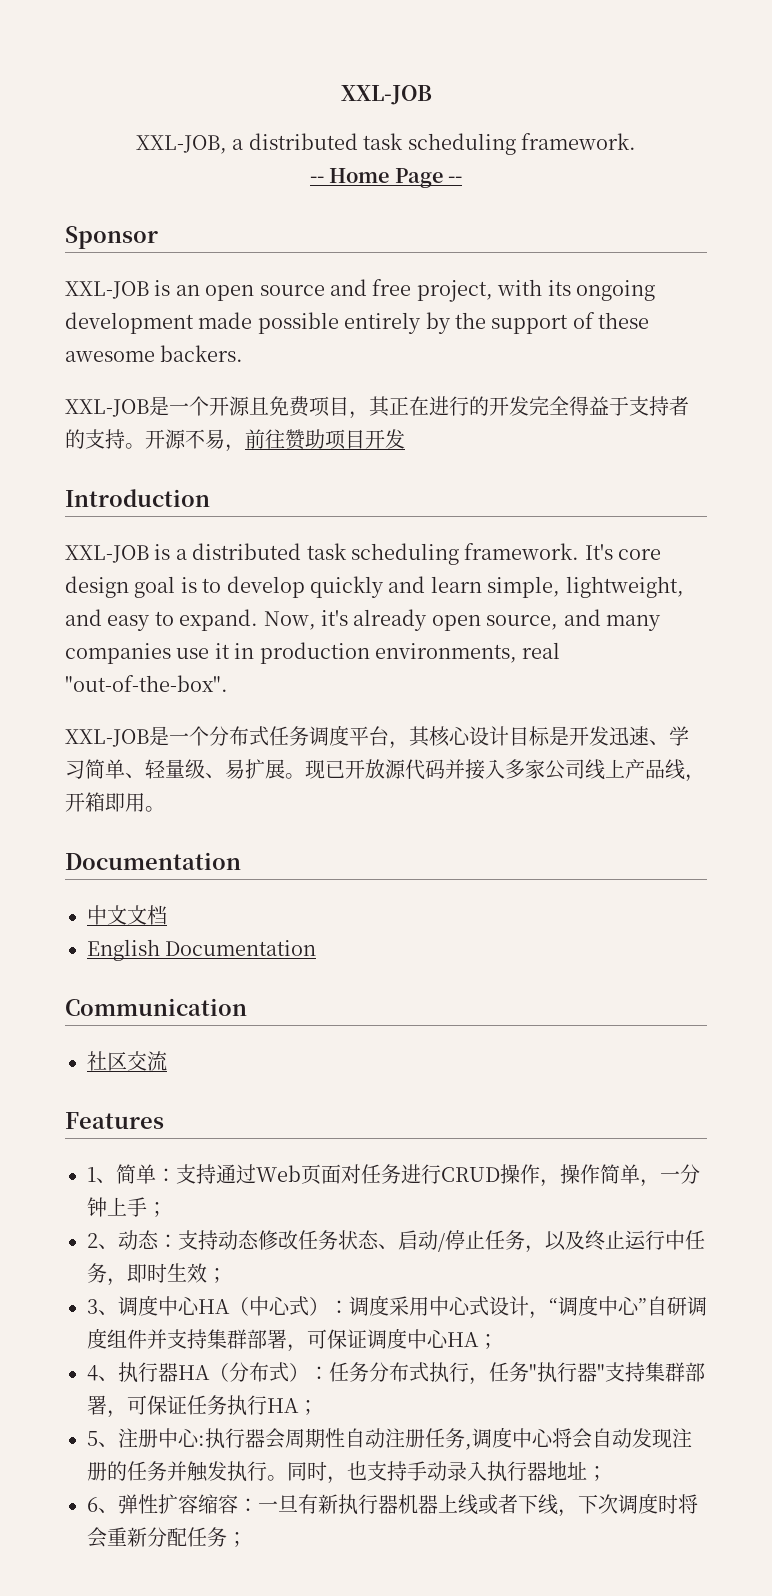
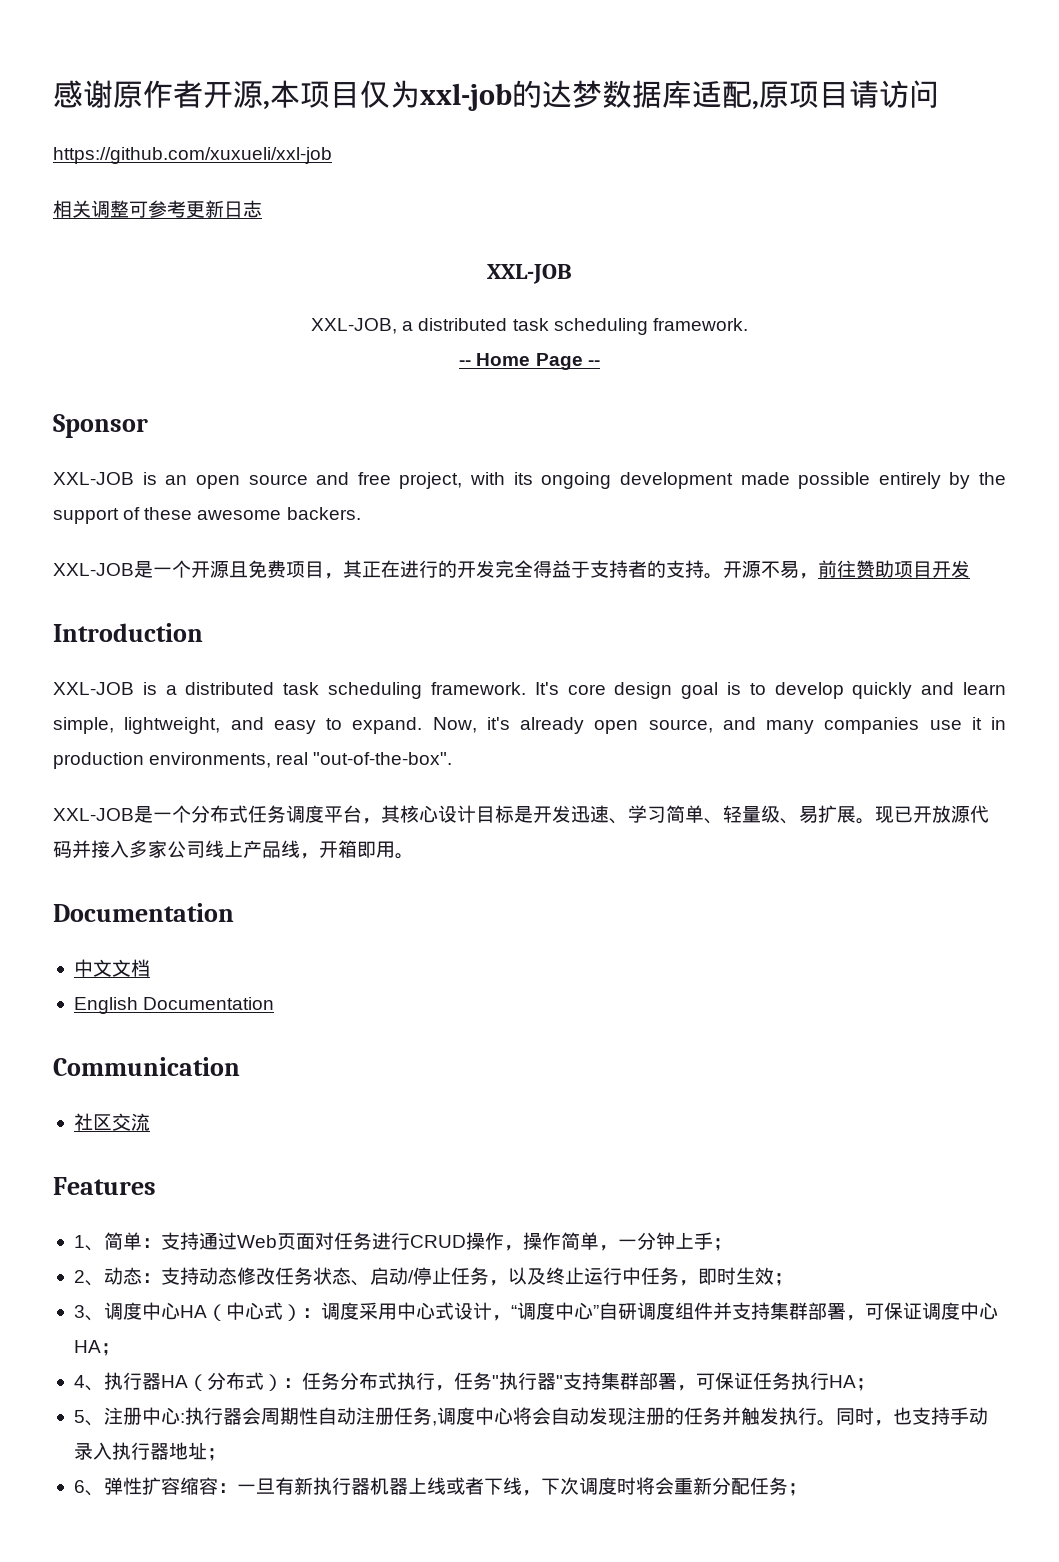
(340, 95) none -> [53,80,939,111] [53,147,332,164] [53,200,262,218] 感谢原作者开源,本项目仅为xxl-job的达梦数据库适配,原项目请访问 // https://github.com/xuxueli/xxl-job // 相关调整可参考更新日志 //

